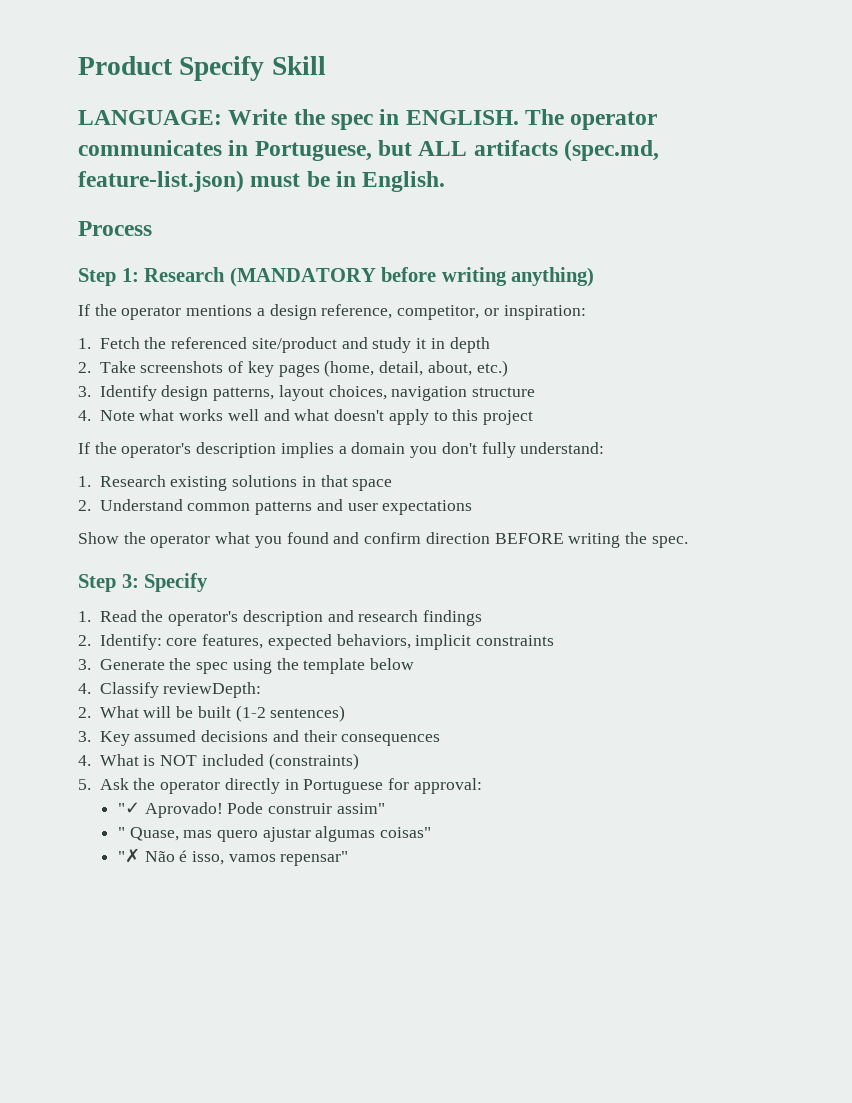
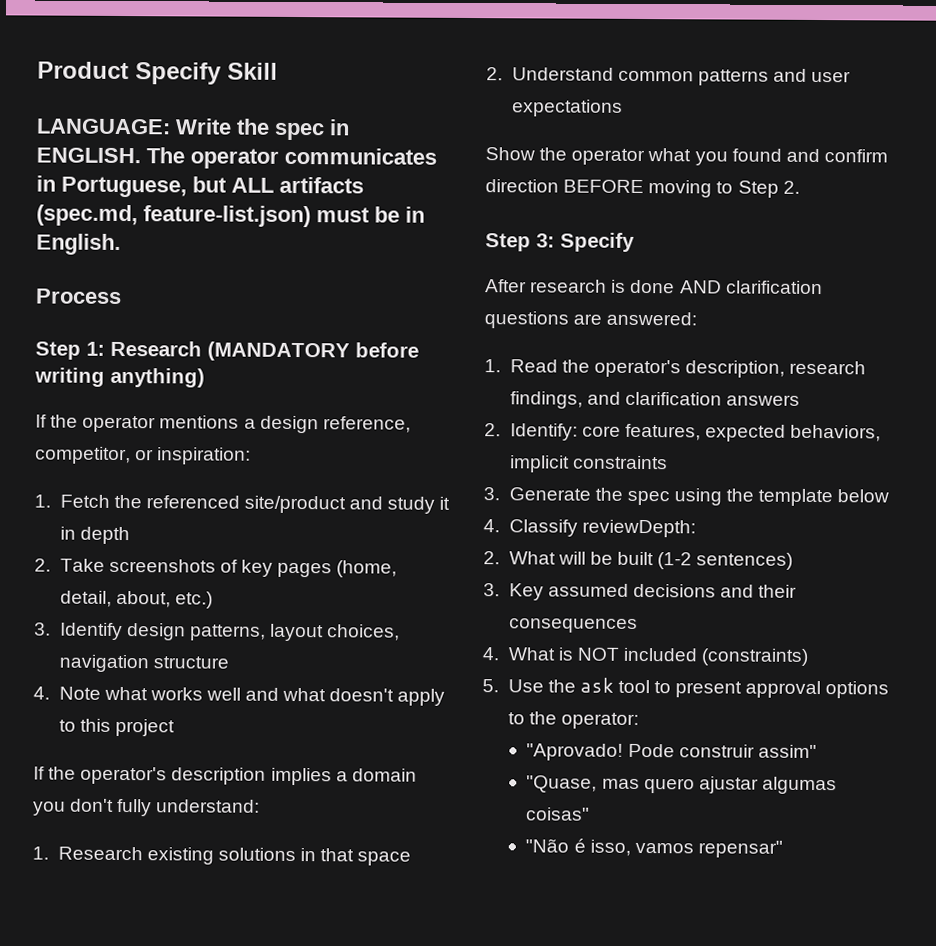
[568,532,688,548] writing the spec. -> [648,180,800,198] moving to Step 2.
[78,610,483,626] 1. Read the operator's description and research findings -> [485,279,823,295] [484,311,698,329] [484,359,867,378] [509,391,800,409] After research is done AND clarification questions are answered: // 1. Read the operator's description, research findings, and clarification answers
[99,778,482,794] [117,802,223,818] Ask the operator directly in Portuguese for approval: // "✓ Aprovado! -> [507,677,890,699] [507,711,639,729] [526,743,624,761] Use the ask tool to present approval options to the operator: // "Aprovado!
[117,827,179,841] " Quase, -> [526,775,598,793] "Quase,
[117,848,175,863] "✗ Não -> [525,838,570,853] "Não

